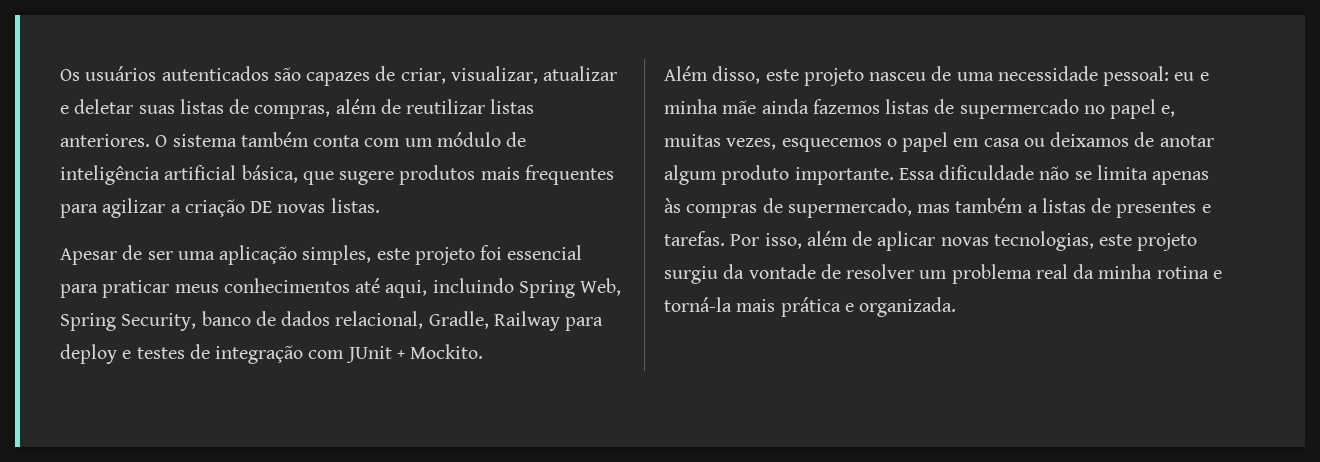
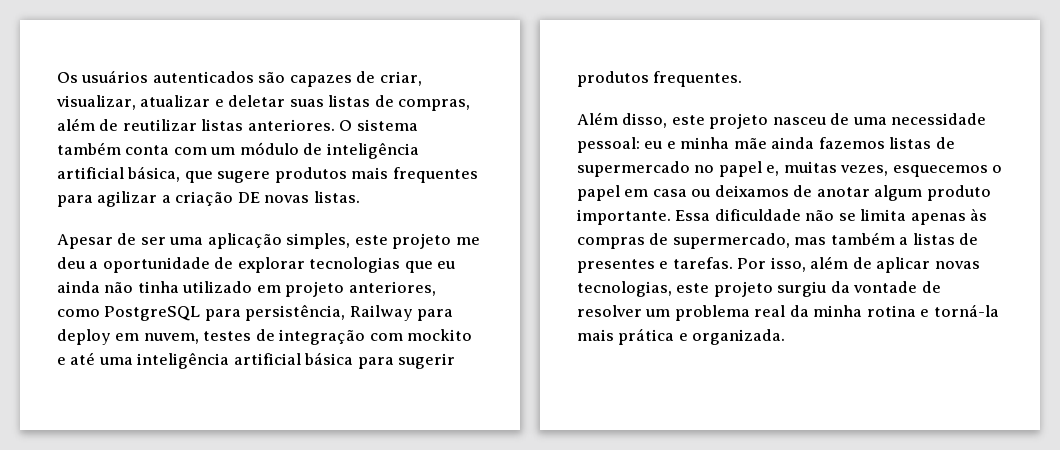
[480,245,583,260] [60,278,622,298] [60,311,489,331] foi essencial para praticar meus conhecimentos até aqui, incluindo Spring Web, Spring Security, banco de dados relacional, Gradle, -> [455,237,480,245] [57,257,456,273] [57,281,436,297] [57,304,346,321] me deu a oportunidade de explorar tecnologias que eu ainda não tinha utilizado em projeto anteriores, como PostgreSQL para persistência,
[122,350,132,359] e -> [115,333,199,344] em nuvem,
[345,344,484,363] JUnit + Mockito. -> [407,329,473,341] [57,352,456,369] [577,71,743,87] mockito e até uma inteligência artificial básica para sugerir produtos frequentes.

